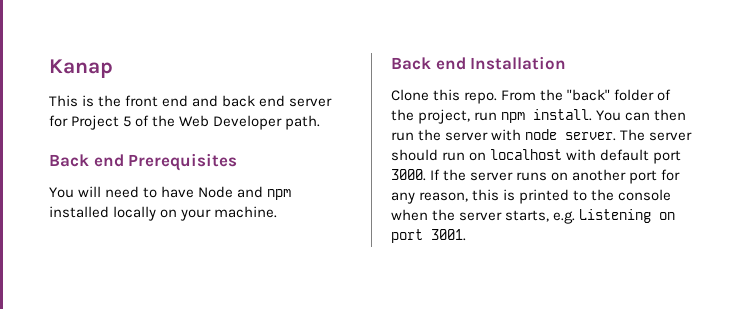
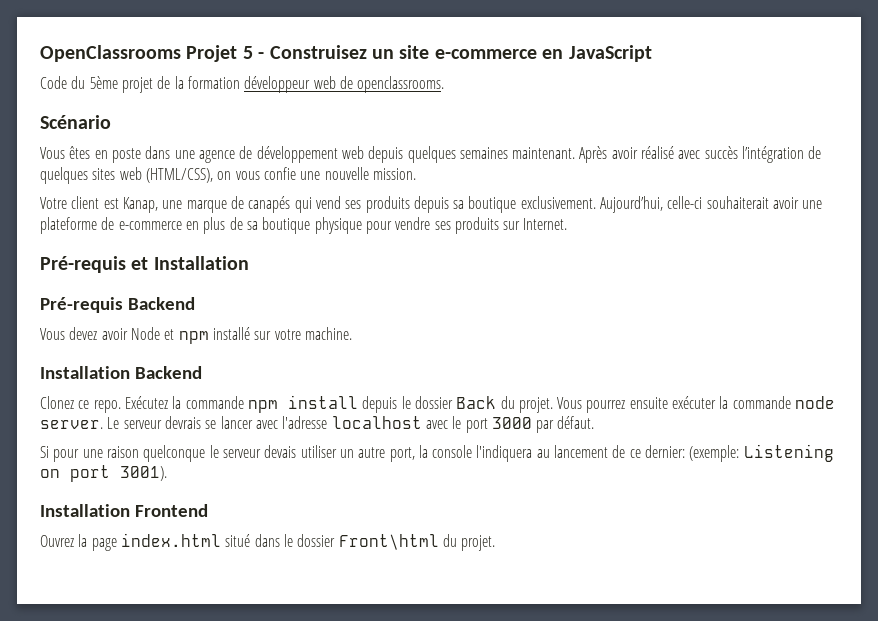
[49,59,113,78] [49,95,333,107] [49,115,321,130] [49,153,238,171] [49,186,292,200] [49,206,278,221] [391,56,567,70] [391,89,672,104] [391,109,687,124] [391,129,693,141] [391,149,682,164] [391,169,681,184] [391,189,672,204] [391,209,676,224] [391,229,466,243] Kanap // This is the front end and back end server for Project 5 of the Web Developer path. // Back end Prerequisites // You will need to have Node and npm installed locally on your machine. // Back end Installation // Clone this repo. From the "back" folder of the project, run npm install. You can then run the server with node server. The server should run on localhost with default port 3000. If the server runs on another port for any reason, this is printed to the console when the server starts, e.g. Listening on port 3001. -> [40,45,652,62] [40,76,445,93] [40,115,111,129] [40,146,822,163] [40,167,416,184] [40,196,823,213] [40,217,568,234] [40,256,249,273] [40,297,195,313] [40,327,352,344] [40,366,202,379] [40,395,836,413] [40,416,595,433] [40,444,834,462] [40,465,167,482] [40,504,208,517] [40,533,496,551] OpenClassrooms Projet 5 - Construisez un site e-commerce en JavaScript // Code du 5ème projet de la formation développeur web de openclassrooms. // Scénario // Vous êtes en poste dans une agence de développement web depuis quelques semaines maintenant. Après avoir réalisé avec succès l’intégration de quelques sites web (HTML/CSS), on vous confie une nouvelle mission. // Votre client est Kanap, une marque de canapés qui vend ses produits depuis sa boutique exclusivement. Aujourd’hui, celle-ci souhaiterait avoir une plateforme de e-commerce en plus de sa boutique physique pour vendre ses produits sur Internet. // Pré-requis et Installation // Pré-requis Backend // Vous devez avoir Node et npm installé sur votre machine. // Installation Backend // Clonez ce repo. Exécutez la commande npm install depuis le dossier Back du projet. Vous pourrez ensuite exécuter la commande node server. Le serveur devrais se lancer avec l'adresse localhost avec le port 3000 par défaut. // Si pour une raison quelconque le serveur devais utiliser un autre port, la console l'indiquera au lancement de ce dernier: (exemple: Listening on port 3001). // Installation Frontend // Ouvrez la page index.html situé dans le dossier Front\html du projet.

